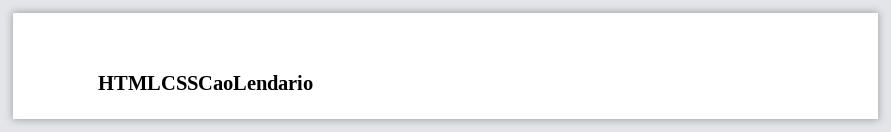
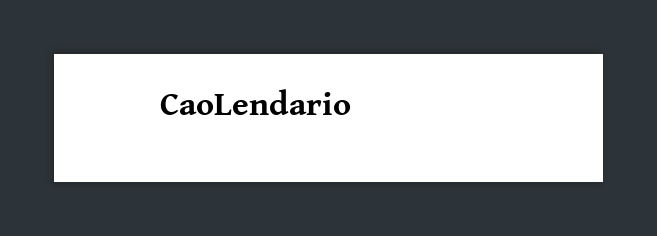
[98,75,313,90] HTMLCSSCaoLendario -> [160,89,351,115] CaoLendario

